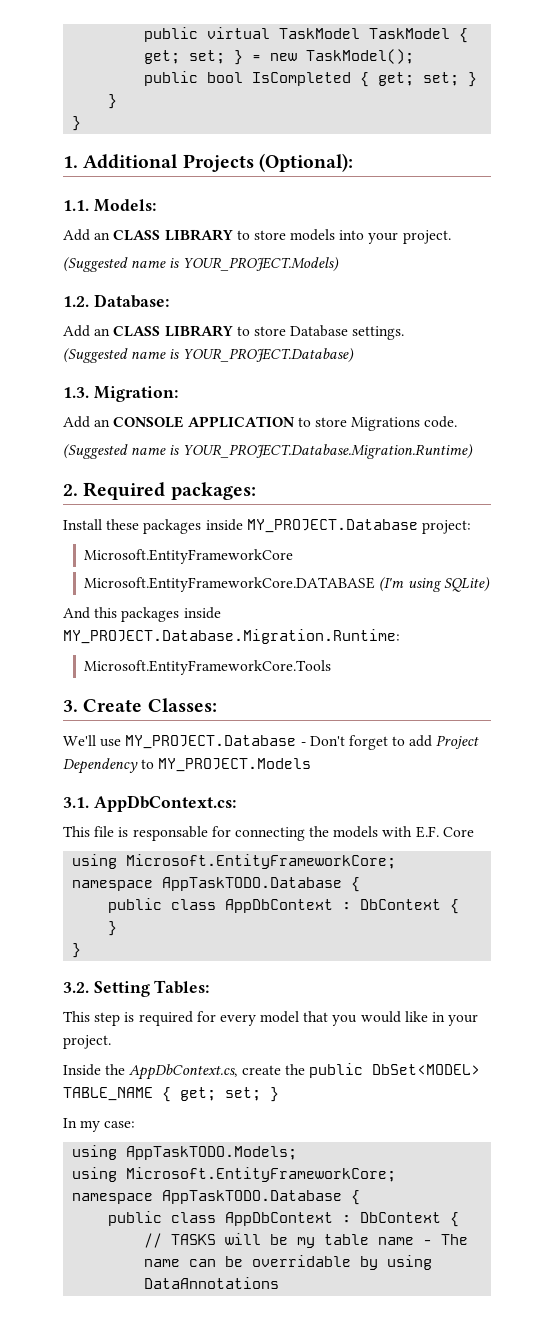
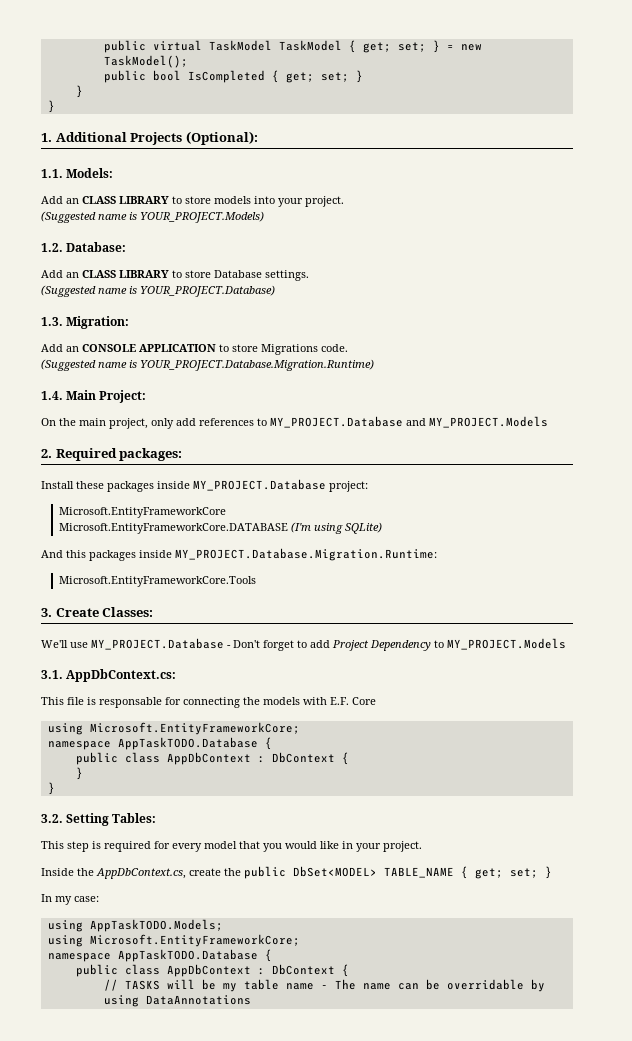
(473, 451) none -> [41,390,147,403] [41,416,548,429] // 1.4. Main Project: // On the main project, only add references to MY_PROJECT.Database and MY_PROJECT.Models

